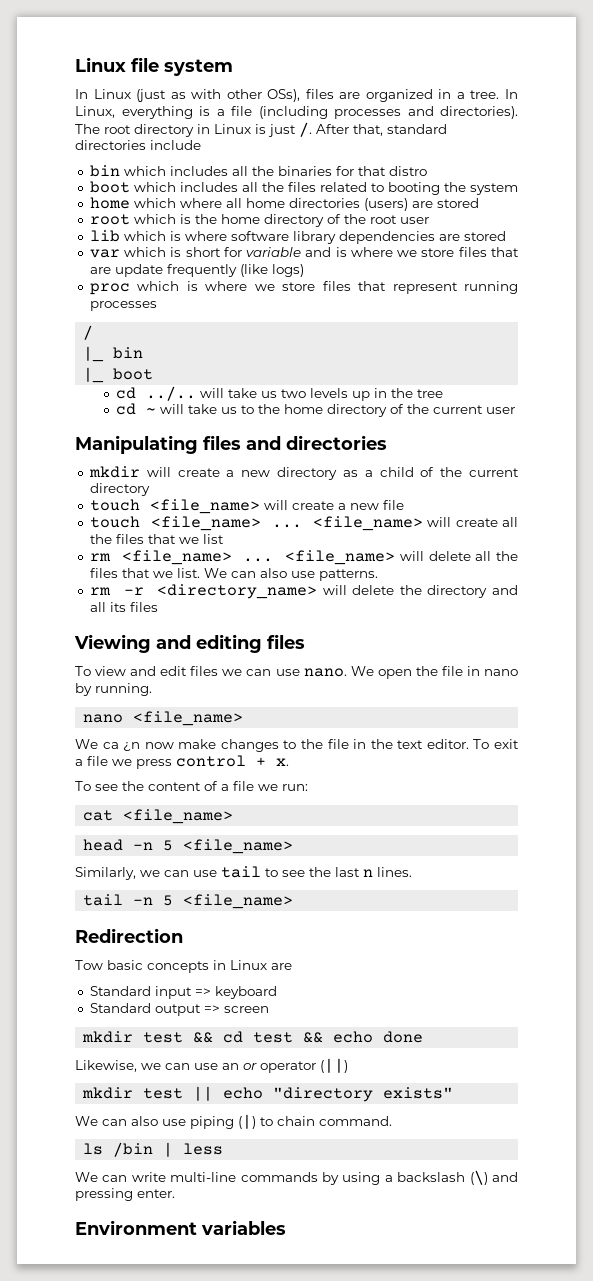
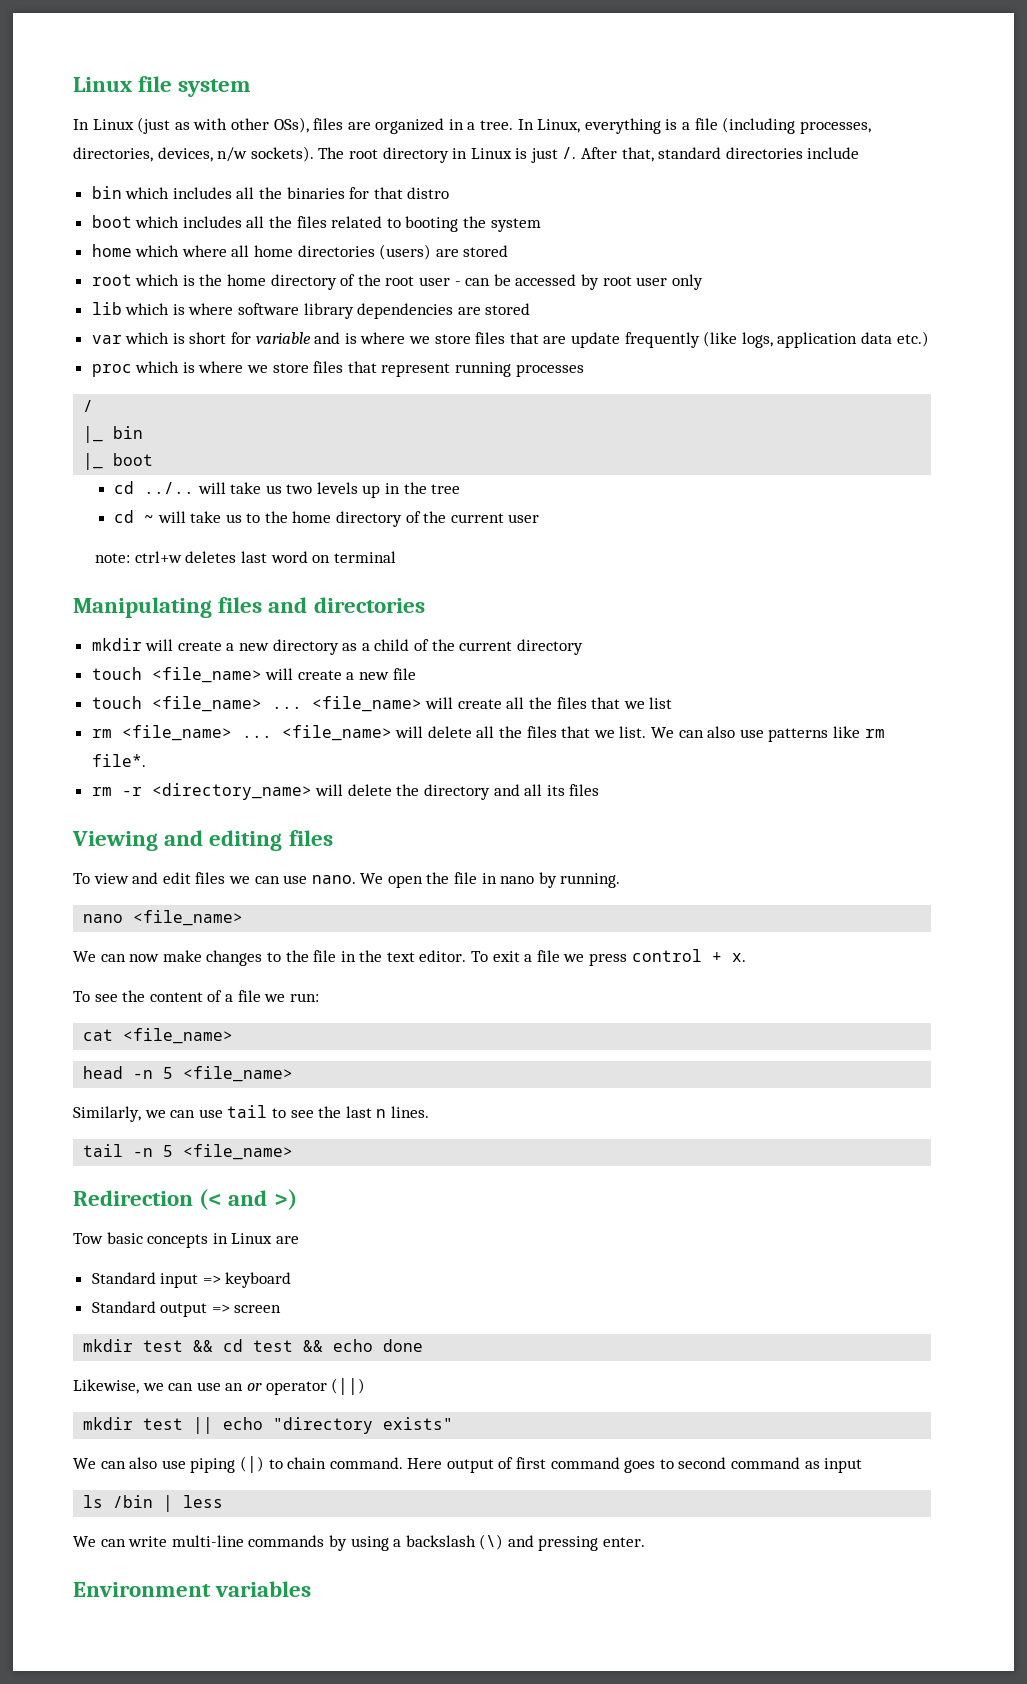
[334,106,518,119] processes and directories). -> [799,121,871,134] [73,146,314,162] processes, directories, devices, n/w sockets).
(429, 220) none -> [454,274,703,290] - can be accessed by root user only
[271,264,304,277] logs) -> [741,331,929,348] logs, application data etc.)
(516, 410) none -> [95,551,396,563] // note: ctrl+w deletes last word on terminal
[318,569,378,581] patterns. -> [768,726,885,742] [91,754,146,767] patterns like rm file*.
[102,742,141,751] ca ¿n -> [100,954,126,962] can
(183, 935) none -> [199,1189,297,1210] (< and >)
(392, 1121) none -> [407,1457,863,1473] Here output of first command goes to second command as input

